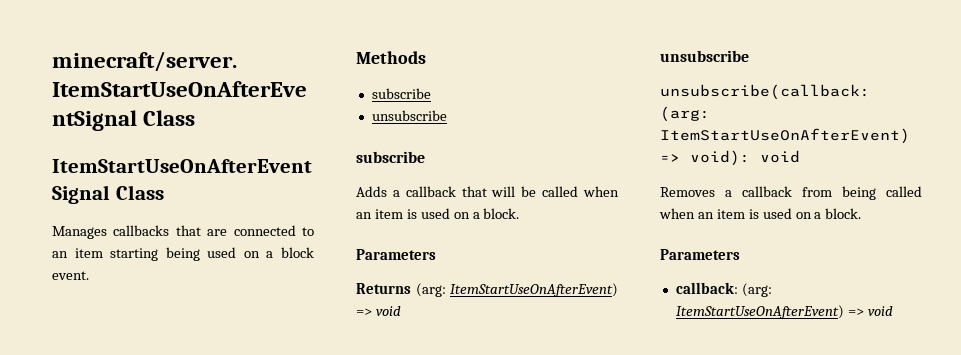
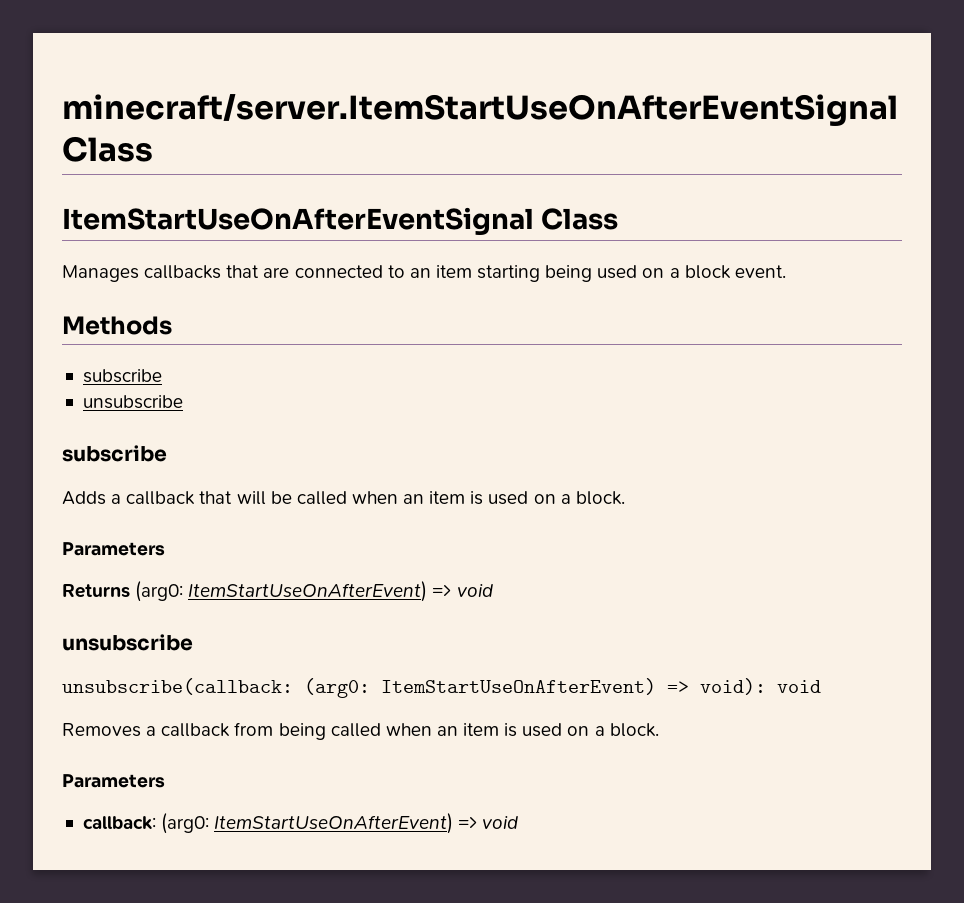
[415,283,446,297] (arg: -> [135,581,184,602] (arg0:
[660,106,710,122] (arg: -> [304,678,370,698] (arg0:
[741,283,772,297] (arg: -> [161,813,210,834] (arg0:

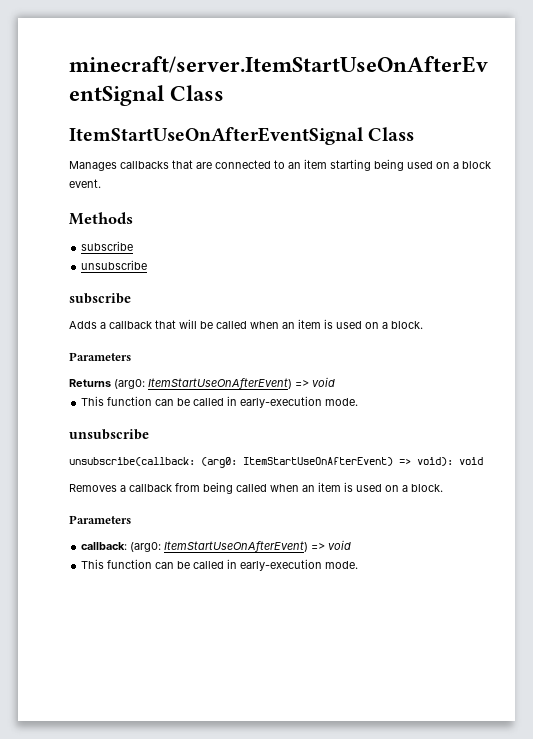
(493, 590) none -> [81,396,359,408] // This function can be called in early-execution mode.
(519, 822) none -> [81,559,359,571] // This function can be called in early-execution mode.

